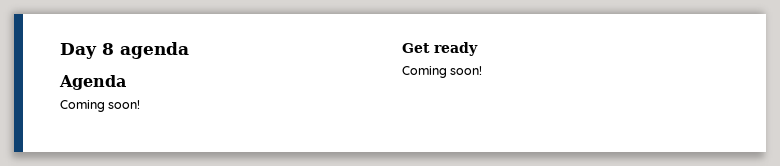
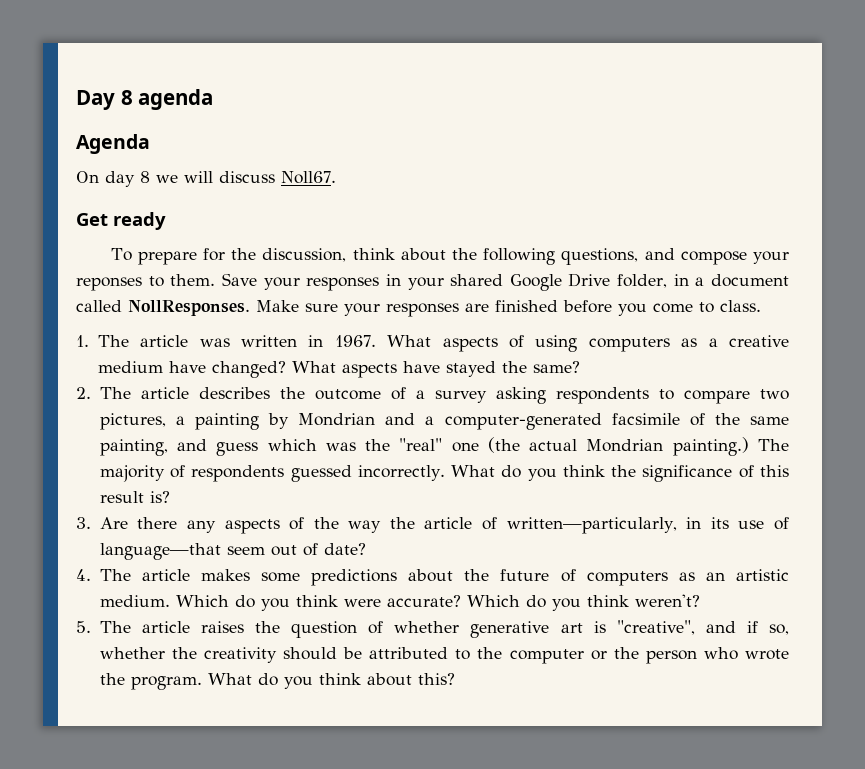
[60,100,141,112] [402,42,478,56] [402,66,483,78] Coming soon! // Get ready // Coming soon! -> [76,171,336,187] [76,212,166,230] [110,248,790,265] [76,273,789,291] [76,300,761,317] [76,335,789,352] [97,361,580,378] [76,387,790,404] [99,413,790,430] [99,437,789,456] [99,465,789,482] [99,491,170,503] [76,517,790,534] [99,543,366,560] [76,569,789,586] [99,594,700,611] [76,620,789,638] [99,647,789,664] [99,673,455,690] On day 8 we will discuss Noll67. // Get ready // To prepare for the discussion, think about the following questions, and compose your reponses to them. Save your responses in your shared Google Drive folder, in a document called NollResponses. Make sure your responses are finished before you come to class. // 1. The article was written in 1967. What aspects of using computers as a creative medium have changed? What aspects have stayed the same? // 2. The article describes the outcome of a survey asking respondents to compare two pictures, a painting by Mondrian and a computer-generated facsimile of the same painting, and guess which was the "real" one (the actual Mondrian painting.) The majority of respondents guessed incorrectly. What do you think the significance of this result is? // 3. Are there any aspects of the way the article of written—particularly, in its use of language—that seem out of date? // 4. The article makes some predictions about the future of computers as an artistic medium. Which do you think were accurate? Which do you think weren't? // 5. The article raises the question of whether generative art is "creative", and if so, whether the creativity should be attributed to the computer or the person who wrote the program. What do you think about this?

